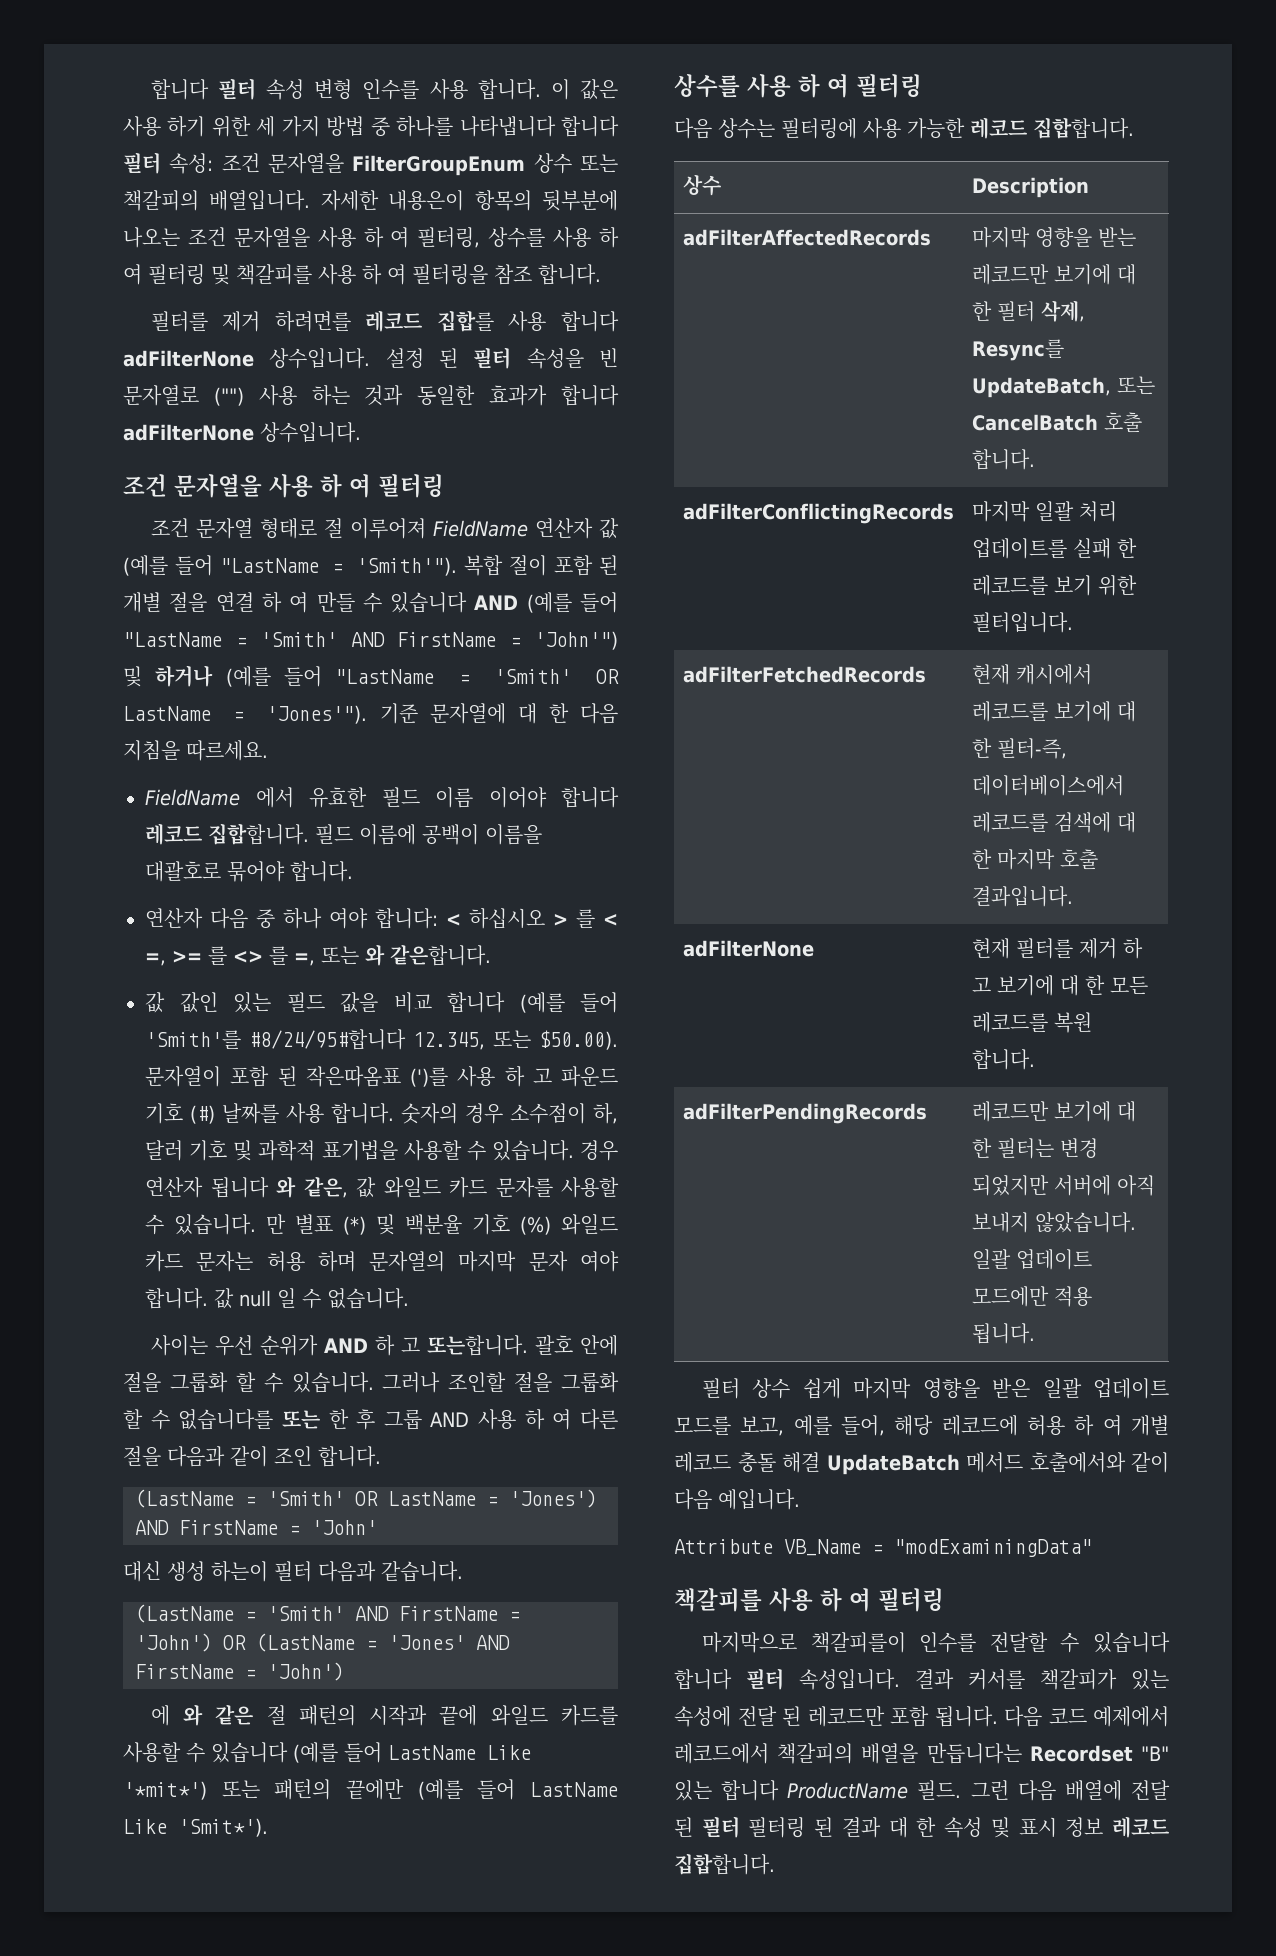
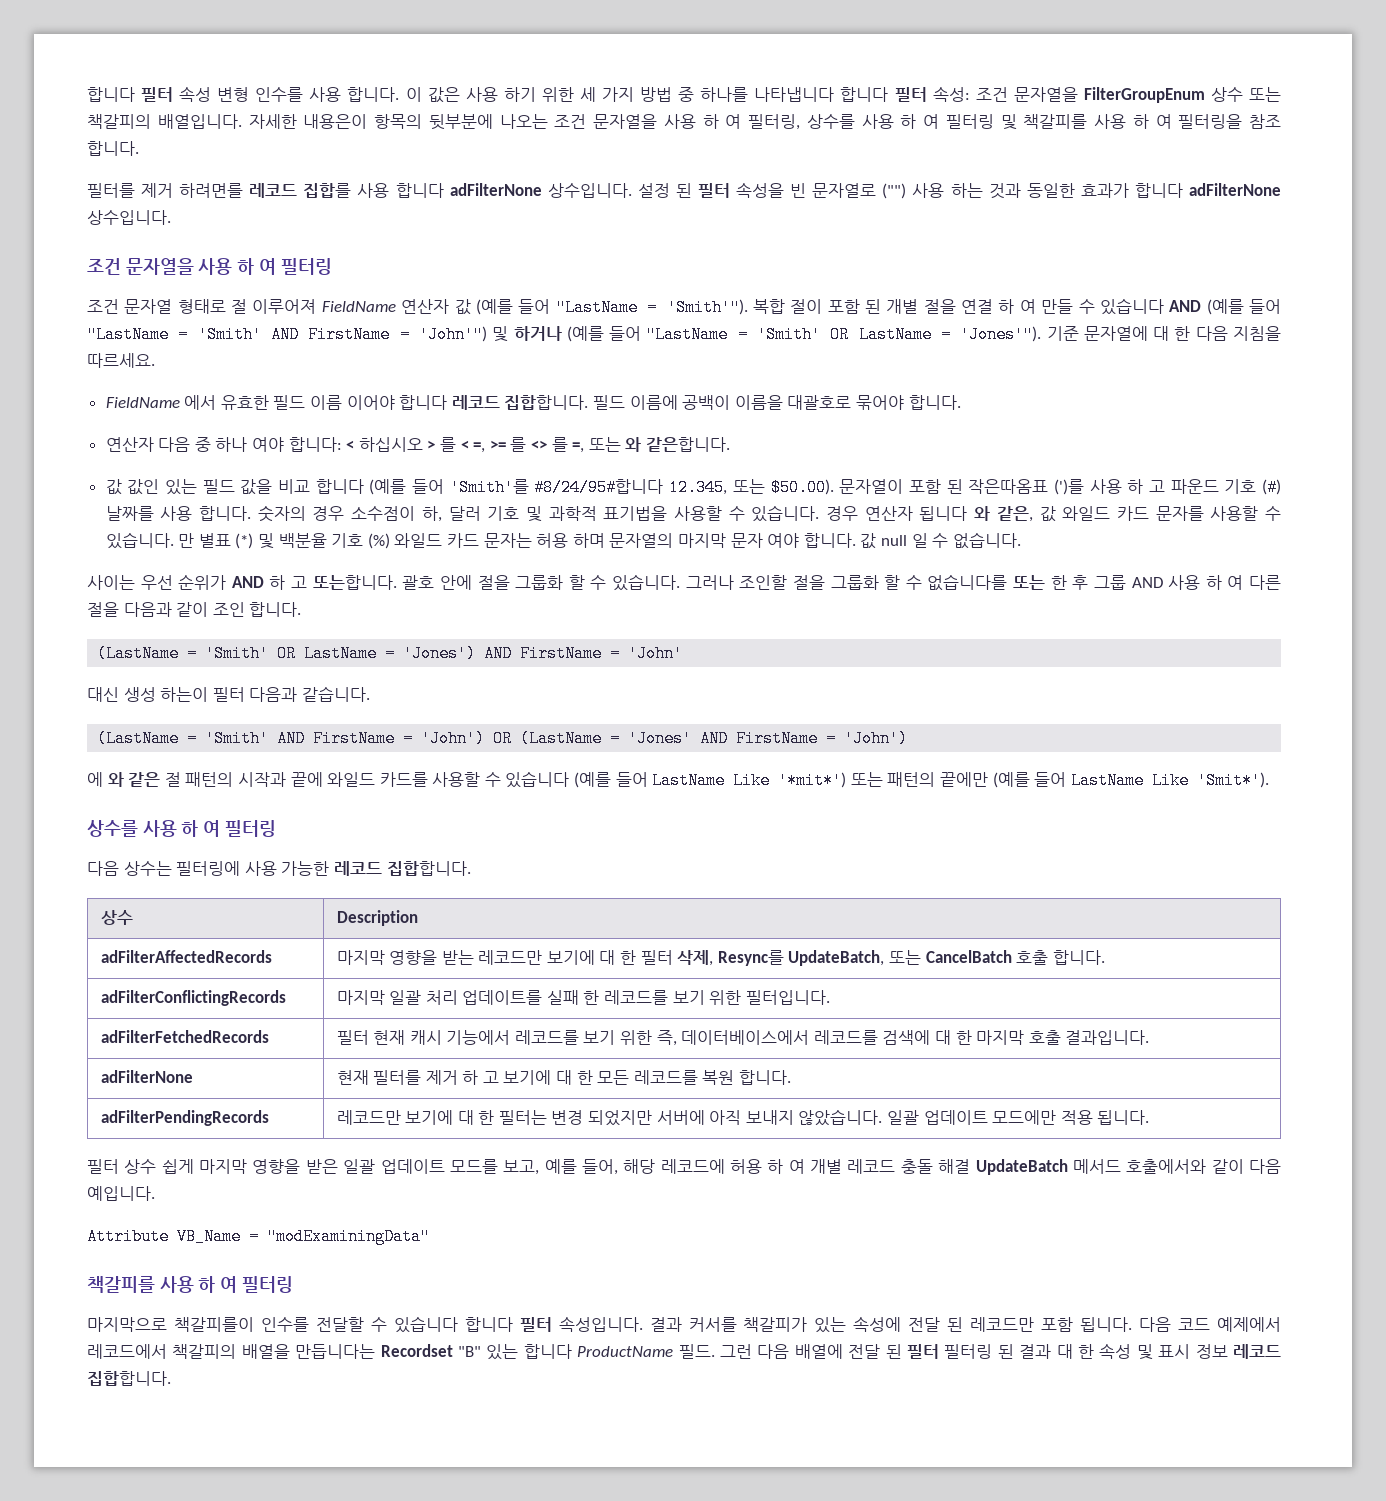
[971,664,1092,685] [971,701,1136,722] [971,738,1067,759] 현재 캐시에서 레코드를 보기에 대 한 필터-즉, -> [336,1030,677,1046] 필터 현재 캐시 기능에서 레코드를 보기 위한 즉,

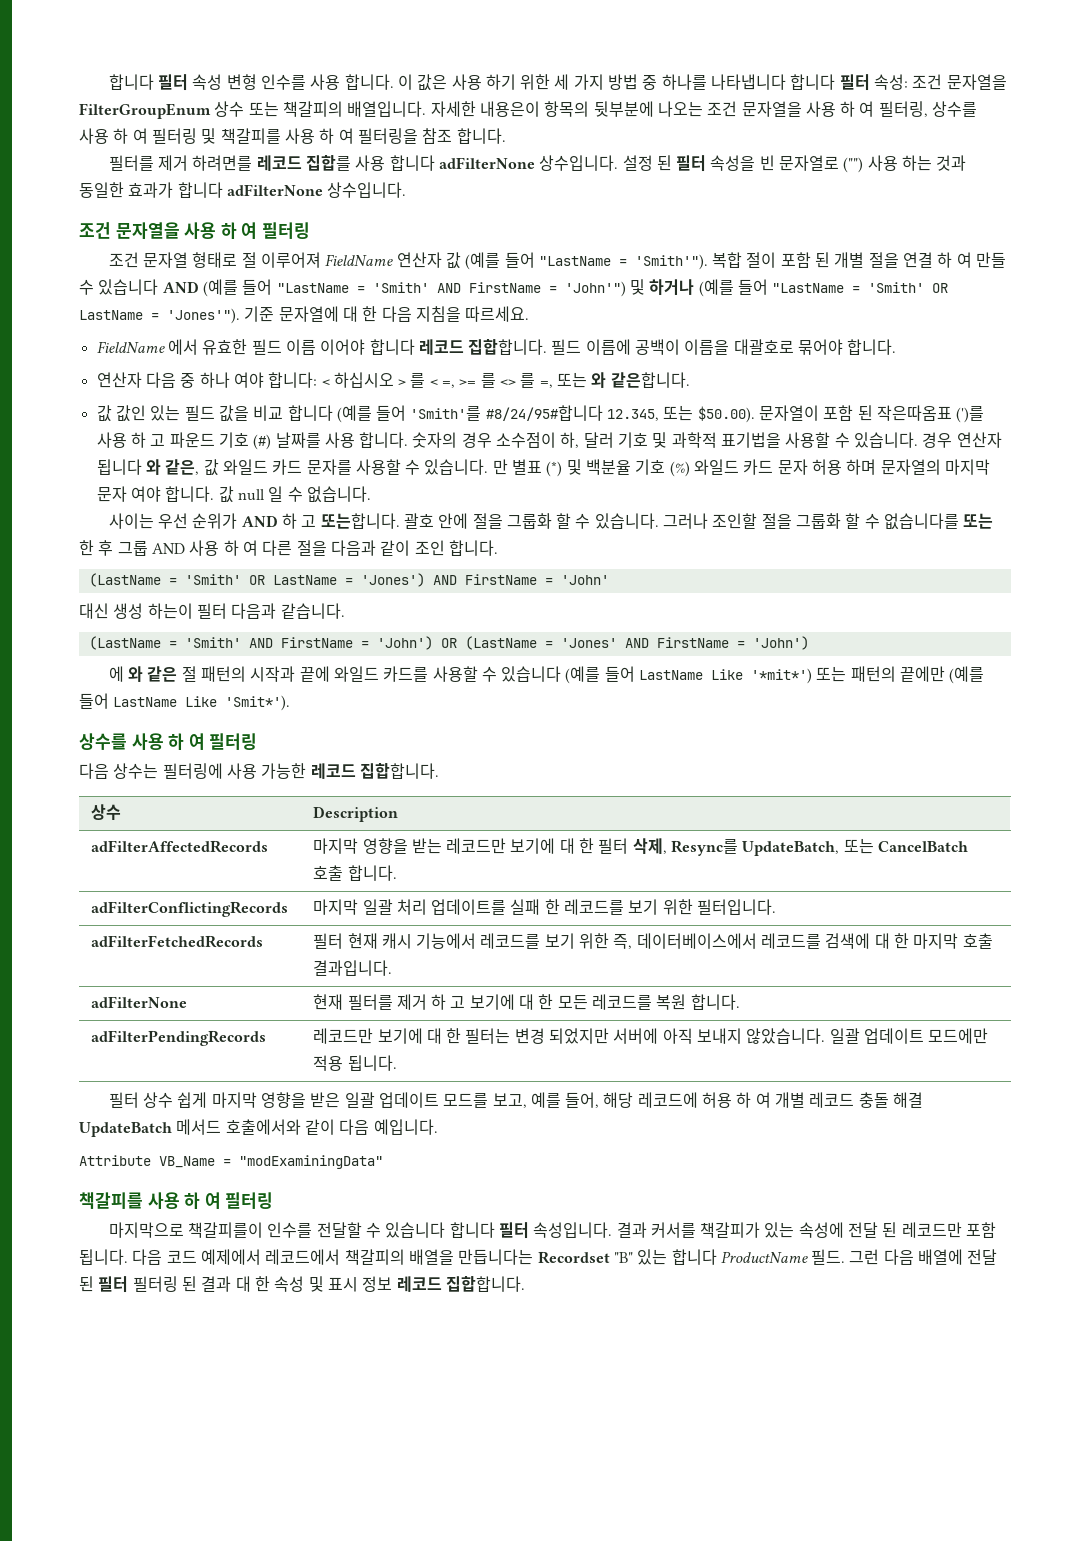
[483,533,532,548] 문자는 -> [777,459,808,475] 문자

